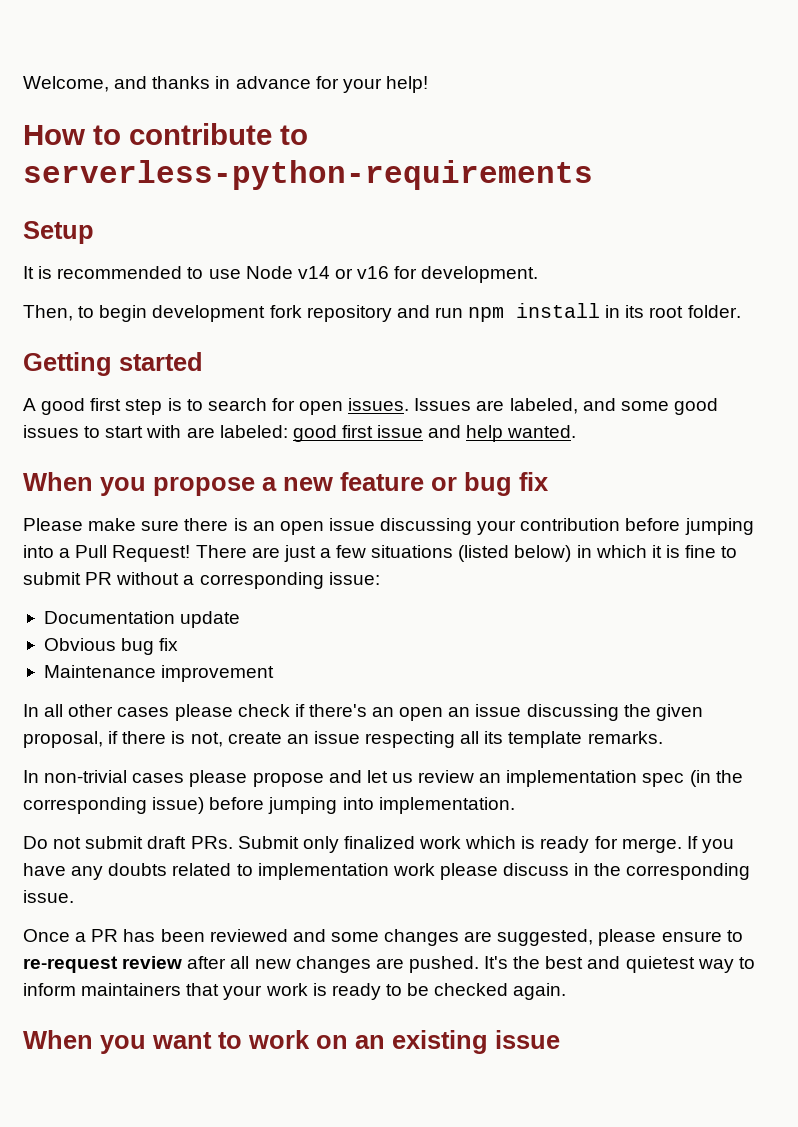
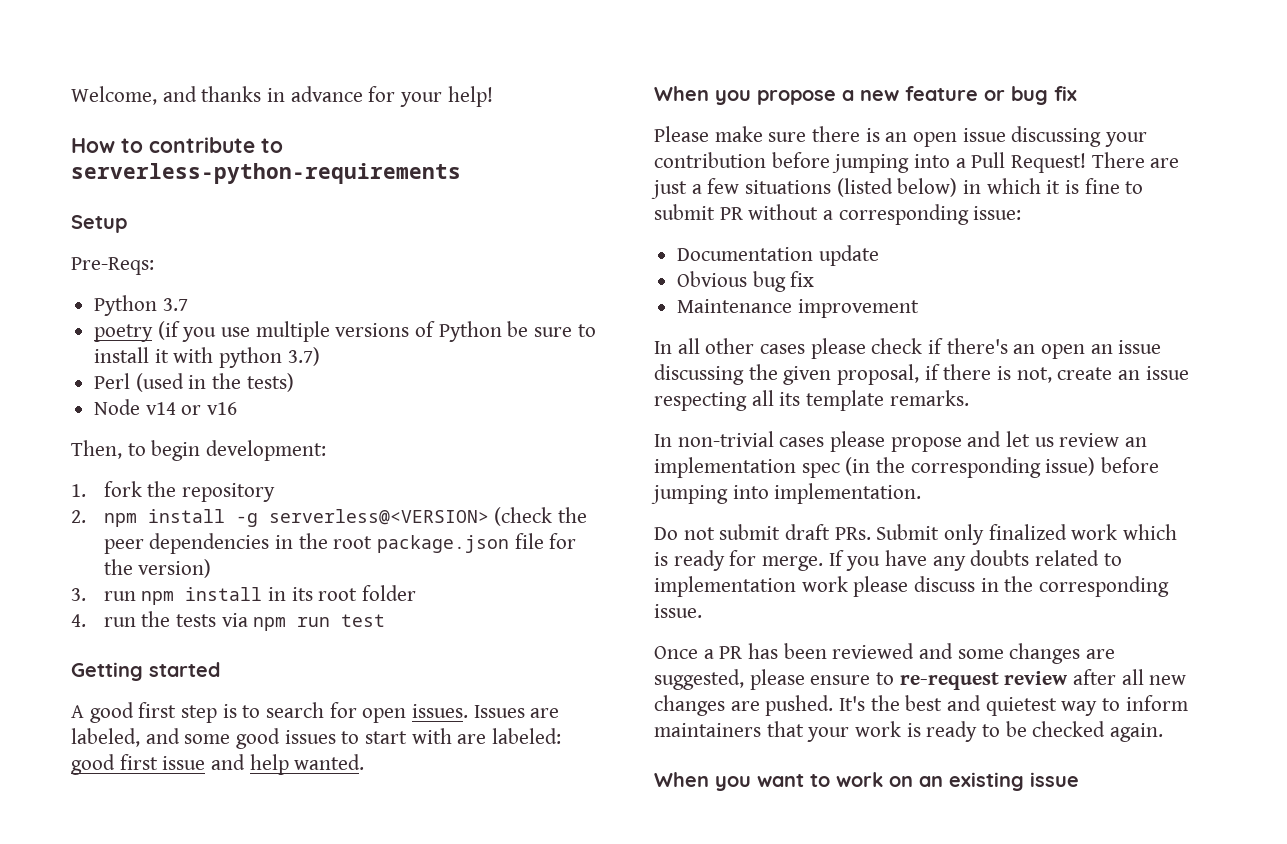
[23,266,241,279] It is recommended to use -> [71,257,154,275] [94,295,188,316] [94,321,596,342] [94,347,320,368] [94,373,294,392] Pre-Reqs: // Python 3.7 // poetry (if you use multiple versions of Python be sure to install it with python 3.7) // Perl (used in the tests) //
[394,266,539,283] for development. -> (238, 408) none
[152,305,430,322] development fork repository and -> [206,440,327,461] [71,481,275,502] [71,507,587,527] [103,533,577,554] [103,559,212,578] [71,588,86,601] development: // 1. fork the repository // 2. npm install -g serverless@<VERSION> (check the peer dependencies in the root package.json file for the version) // 3.
[687,305,741,318] folder. -> [361,585,416,601] [71,611,386,631] folder // 4. run the tests via npm run test

